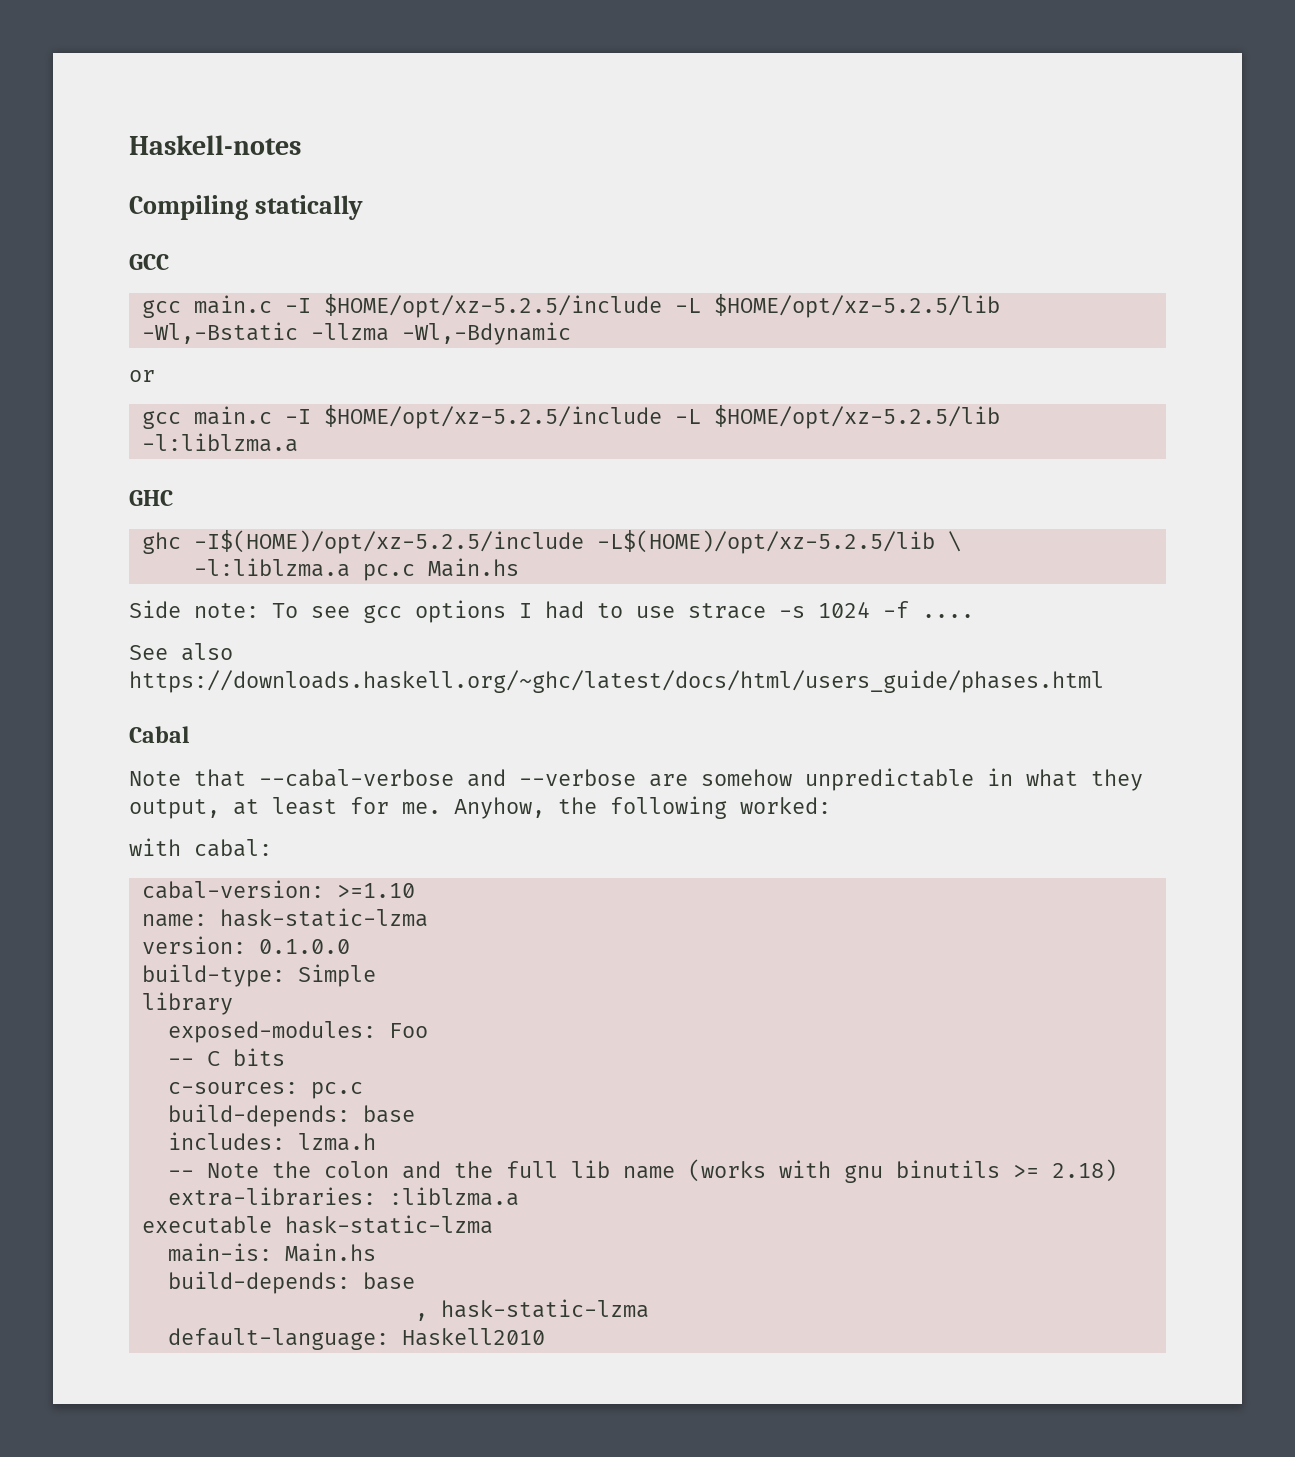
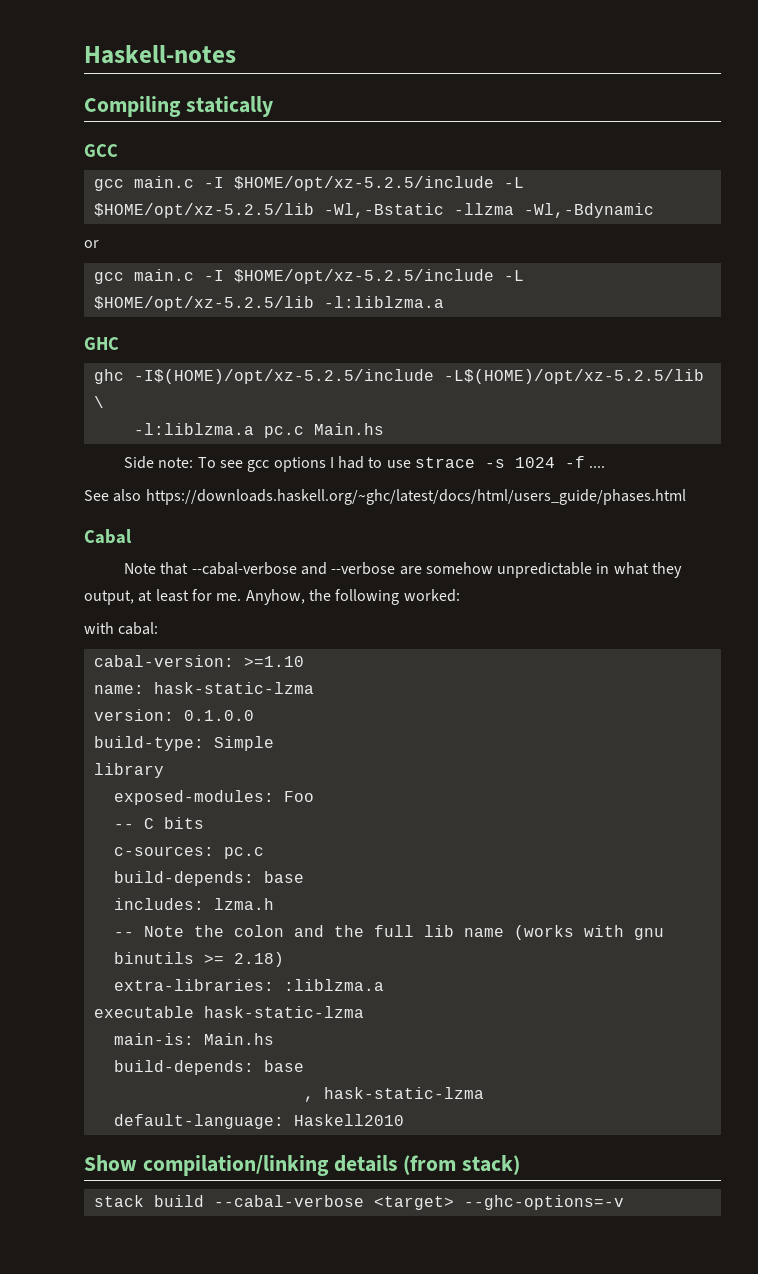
(545, 1337) none -> [84,1155,521,1176] [93,1195,624,1210] // Show compilation/linking details (from stack) // stack build --cabal-verbose <target> --ghc-options=-v

